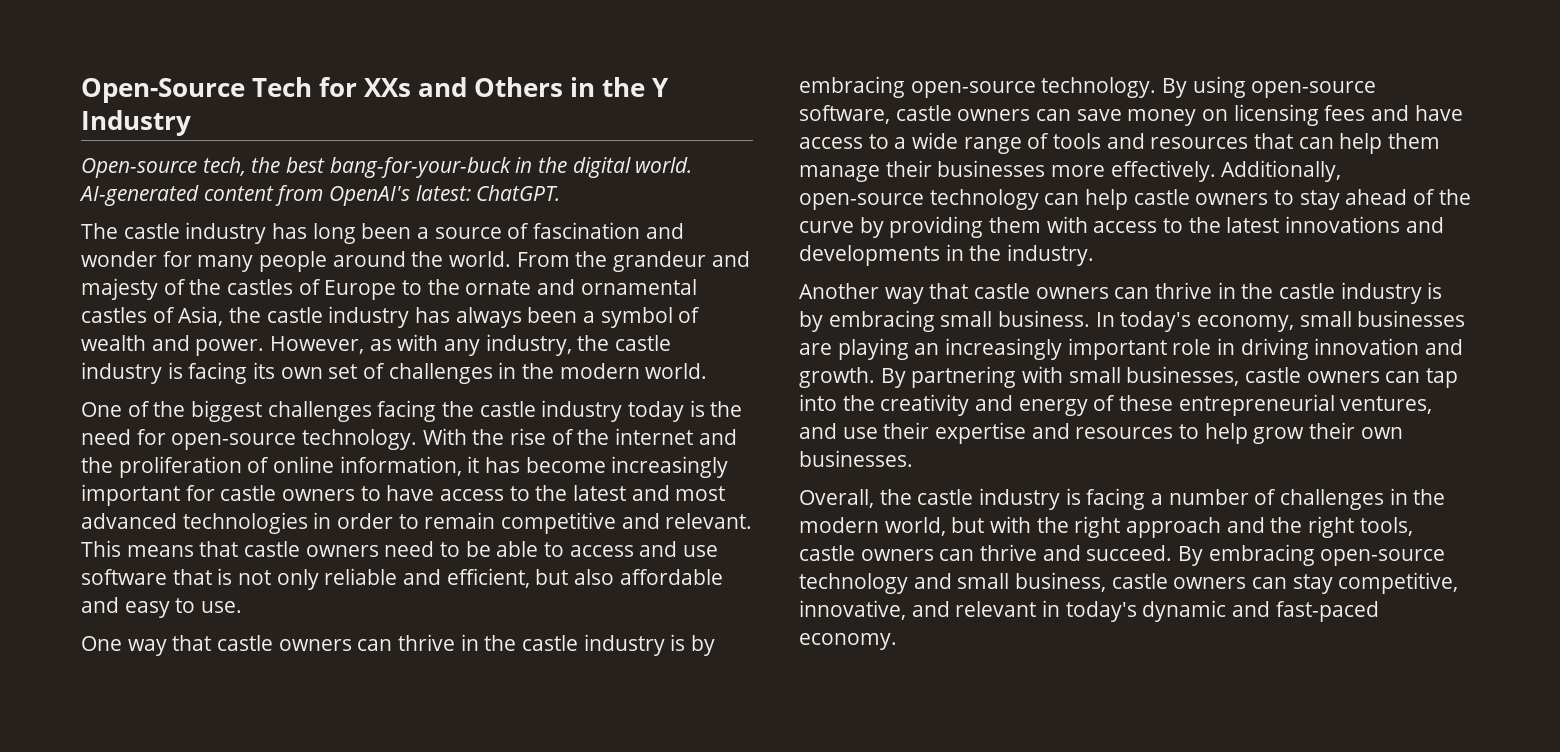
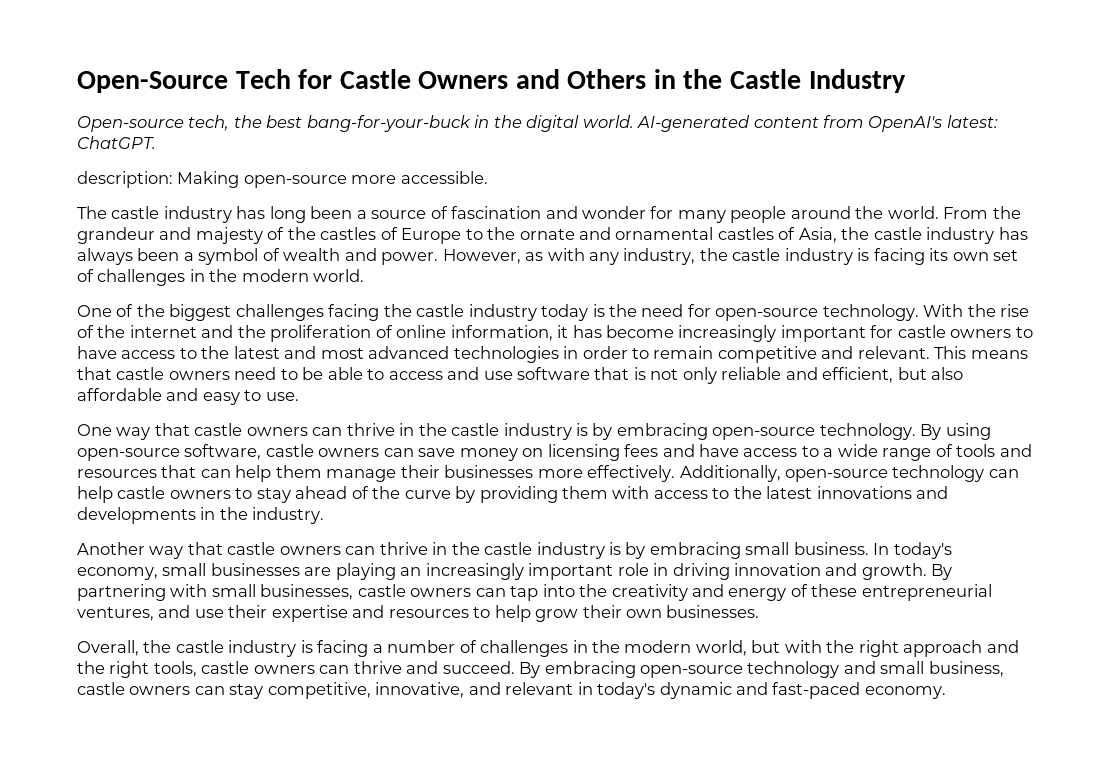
[363,78,411,97] XXs -> [339,69,509,89] Castle Owners
[651,78,669,97] Y -> [730,69,802,89] Castle
(561, 193) none -> [77,171,488,188] // description: Making open-source more accessible.

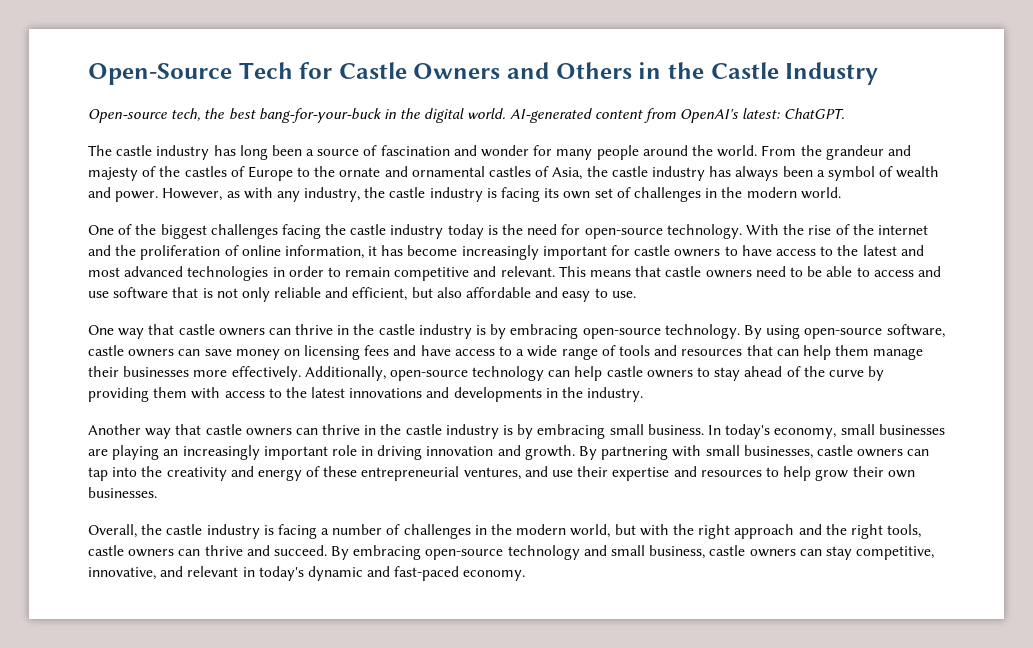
[77,171,488,188] // description: Making open-source more accessible. -> (844, 113) none

